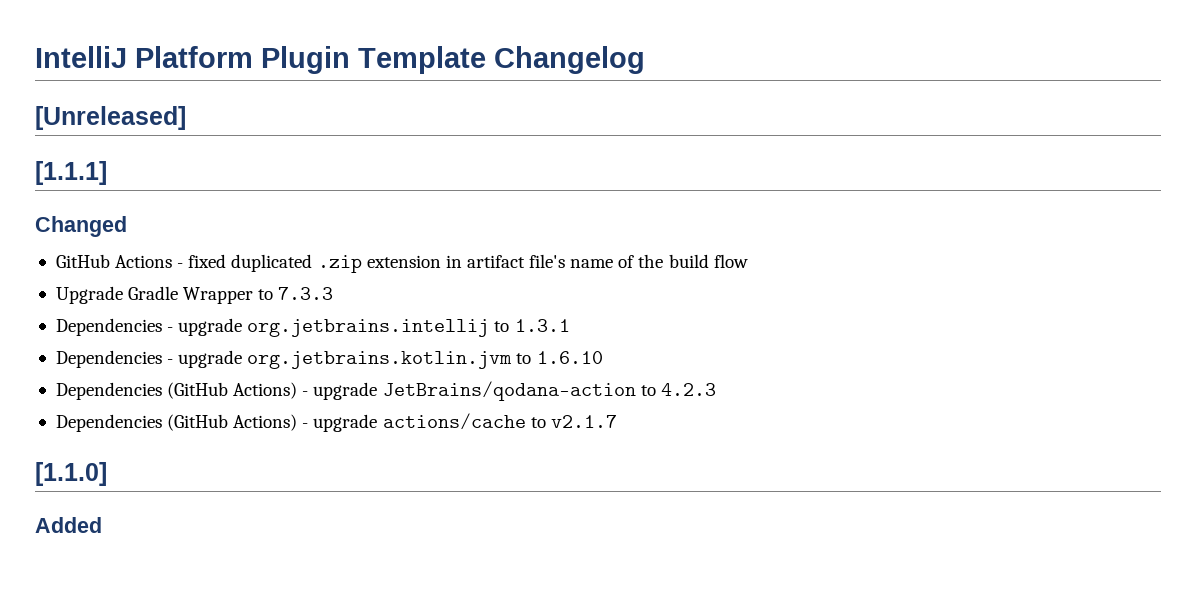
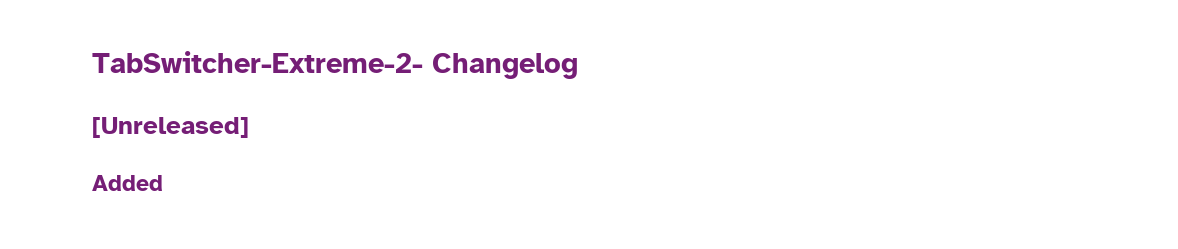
[35,46,645,74] [35,106,186,130] [35,161,107,185] [35,216,127,237] [55,254,748,273] [55,286,334,304] [55,318,570,337] [55,350,603,369] [55,381,716,401] [55,413,617,432] [35,462,107,486] IntelliJ Platform Plugin Template Changelog // [Unreleased] // [1.1.1] // Changed // GitHub Actions - fixed duplicated .zip extension in artifact file's name of the build flow // Upgrade Gradle Wrapper to 7.3.3 // Dependencies - upgrade org.jetbrains.intellij to 1.3.1 // Dependencies - upgrade org.jetbrains.kotlin.jvm to 1.6.10 // Dependencies (GitHub Actions) - upgrade JetBrains/qodana-action to 4.2.3 // Dependencies (GitHub Actions) - upgrade actions/cache to v2.1.7 // [1.1.0] -> [92,51,578,79] [92,117,249,138] TabSwitcher-Extreme-2- Changelog // [Unreleased]

